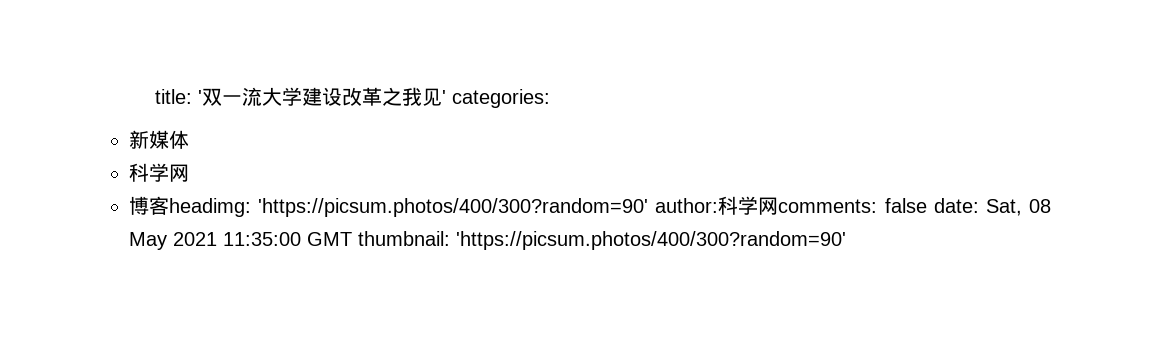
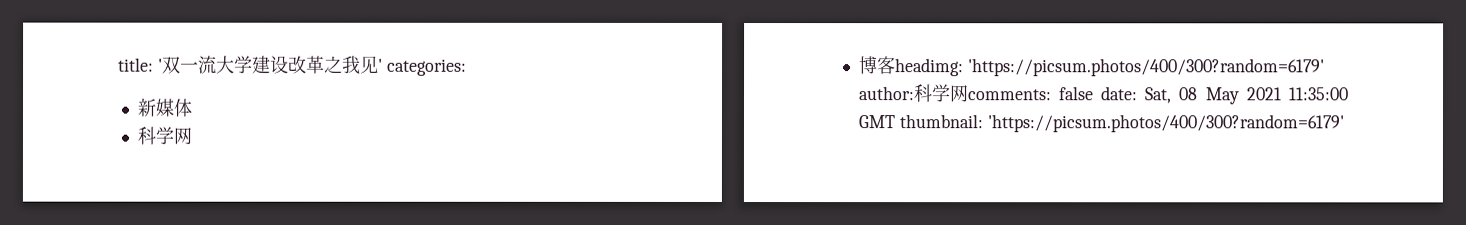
[258,198,649,217] 'https://picsum.photos/400/300?random=90' -> [967,58,1325,77] 'https://picsum.photos/400/300?random=6179'
[456,231,846,250] 'https://picsum.photos/400/300?random=90' -> [986,114,1344,133] 'https://picsum.photos/400/300?random=6179'

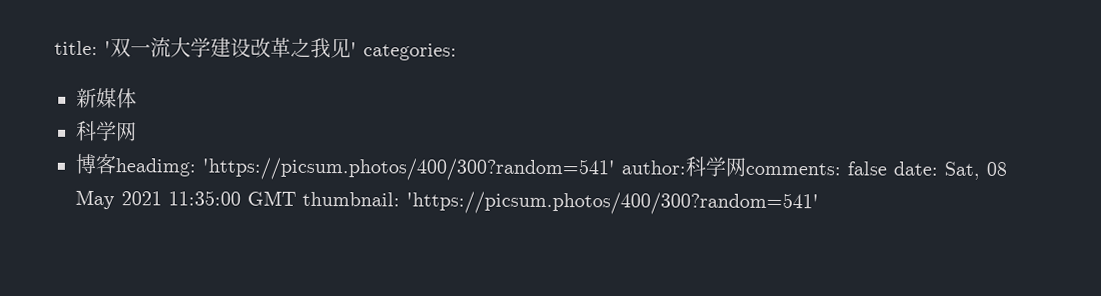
[967,58,1325,77] 'https://picsum.photos/400/300?random=6179' -> [202,157,615,182] 'https://picsum.photos/400/300?random=541'
[986,114,1344,133] 'https://picsum.photos/400/300?random=6179' -> [406,191,819,216] 'https://picsum.photos/400/300?random=541'

